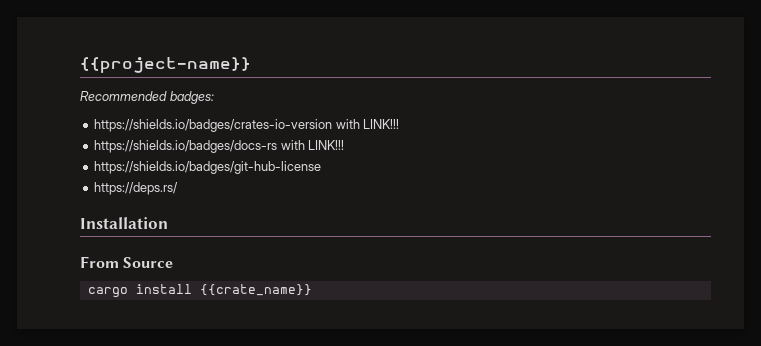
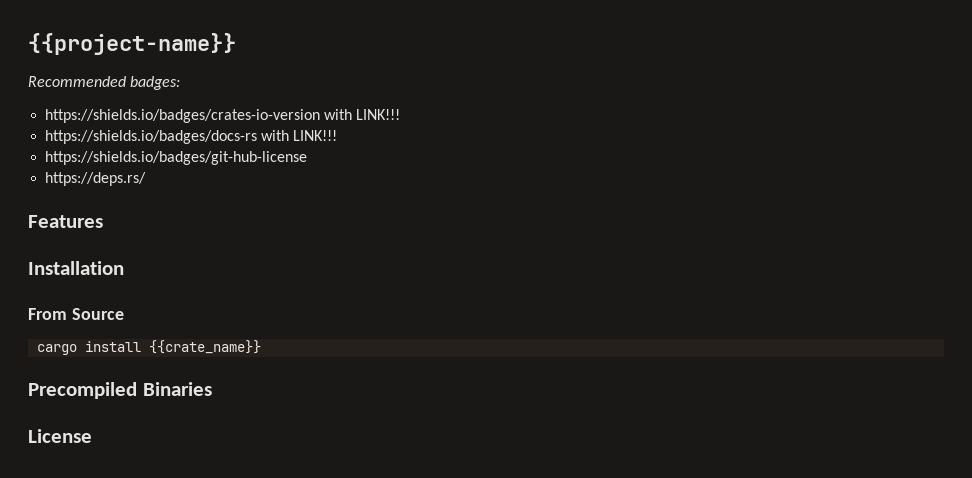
(179, 188) none -> [28,215,103,228] // Features
(312, 290) none -> [28,382,212,399] [28,429,92,443] // Precompiled Binaries // License

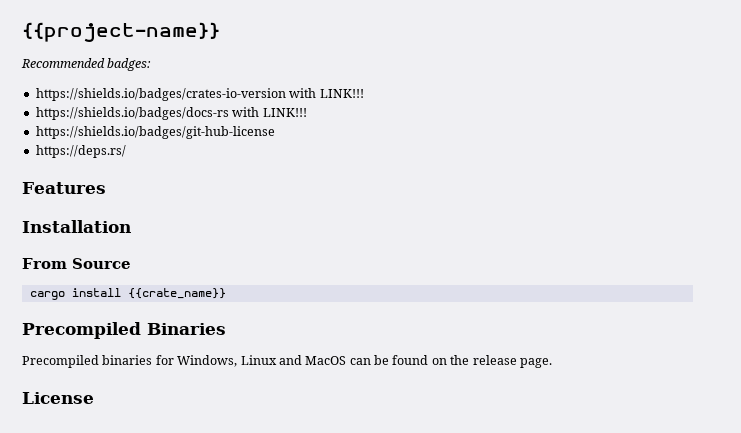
(212, 389) none -> [22,355,552,368] // Precompiled binaries for Windows, Linux and MacOS can be found on the release page.

